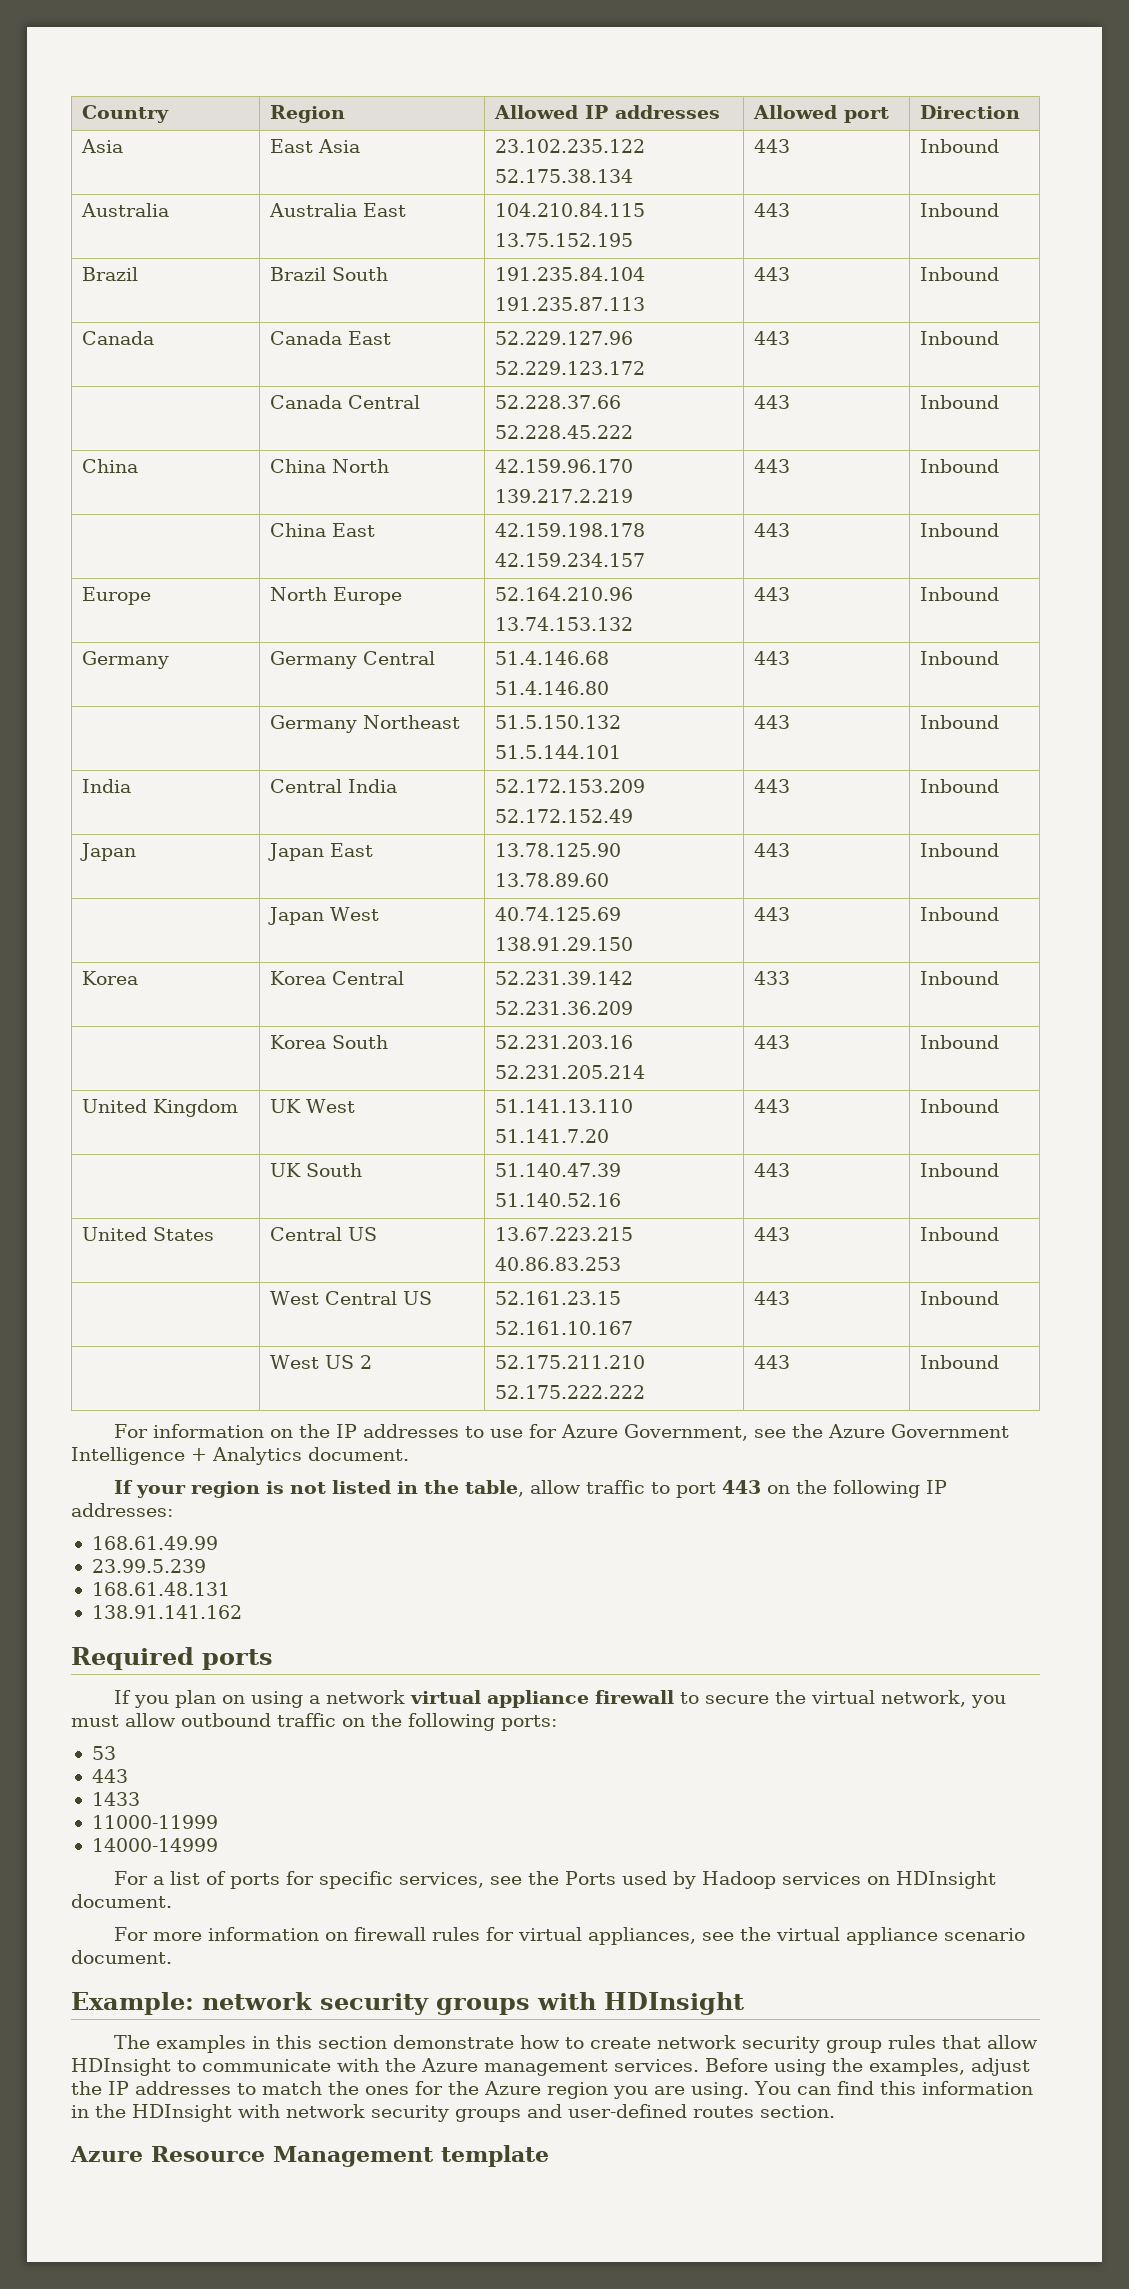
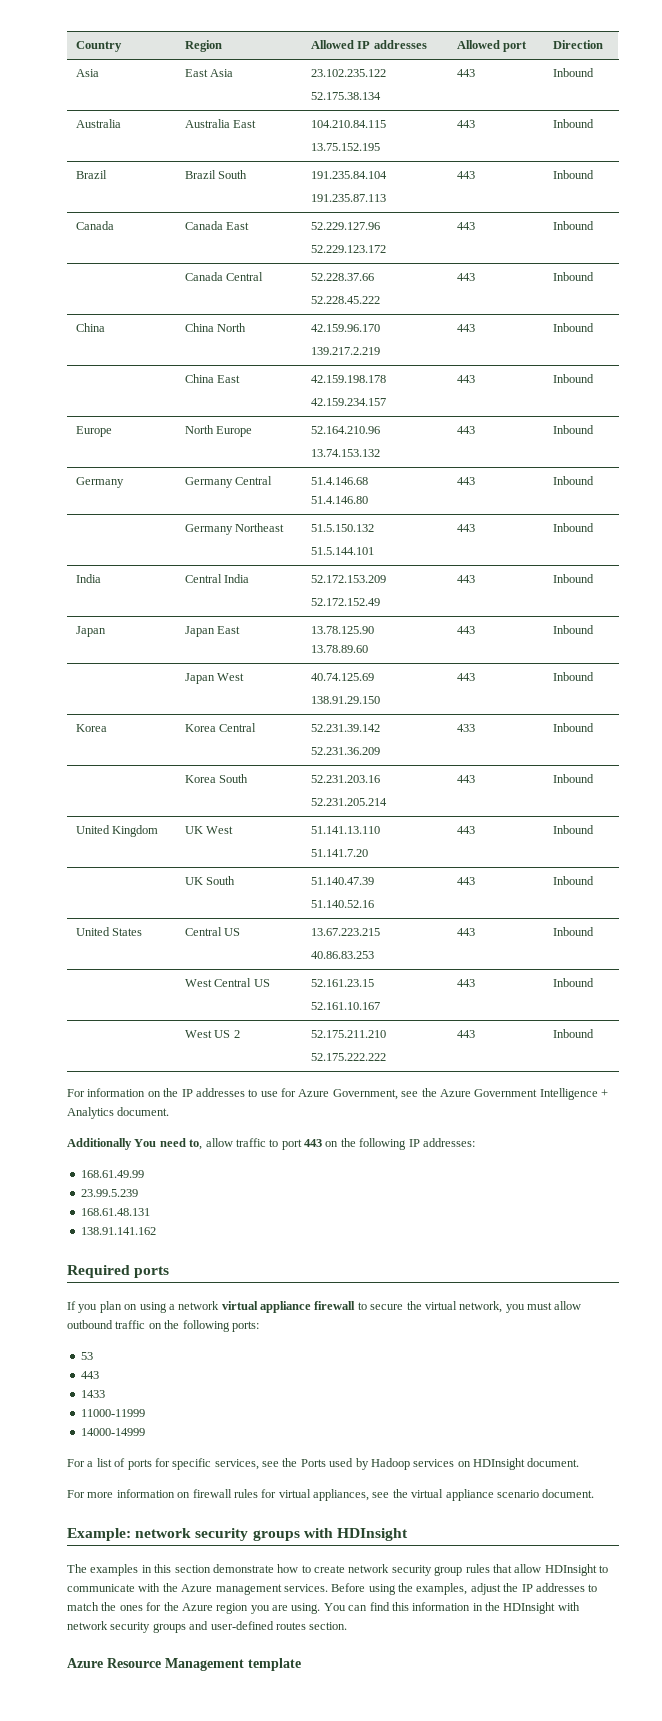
[114,1480,525,1498] If your region is not listed in the table, -> [67,1138,203,1150] Additionally You need to,

